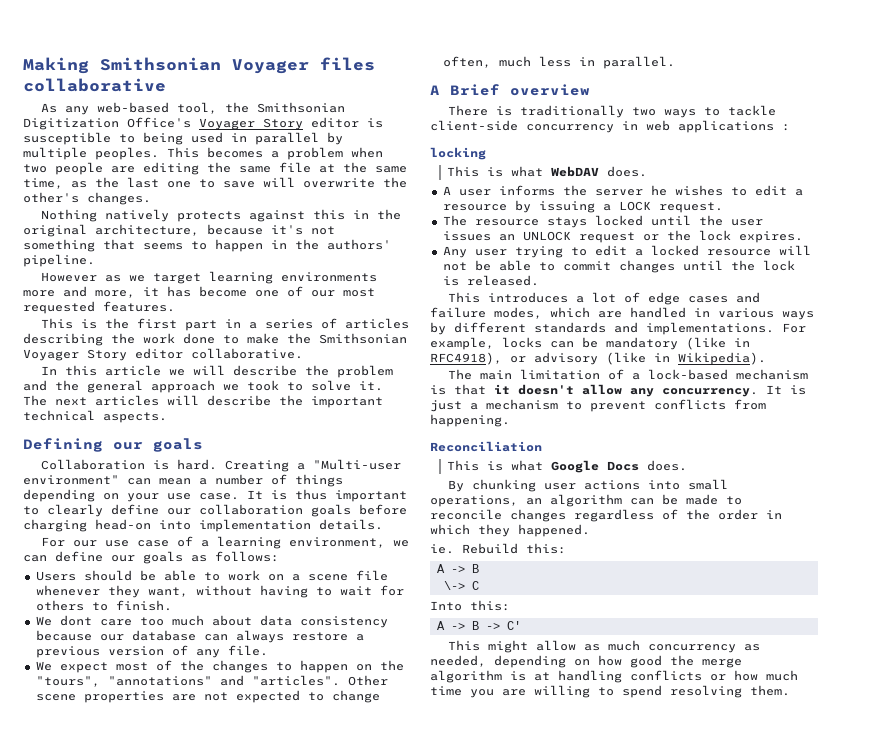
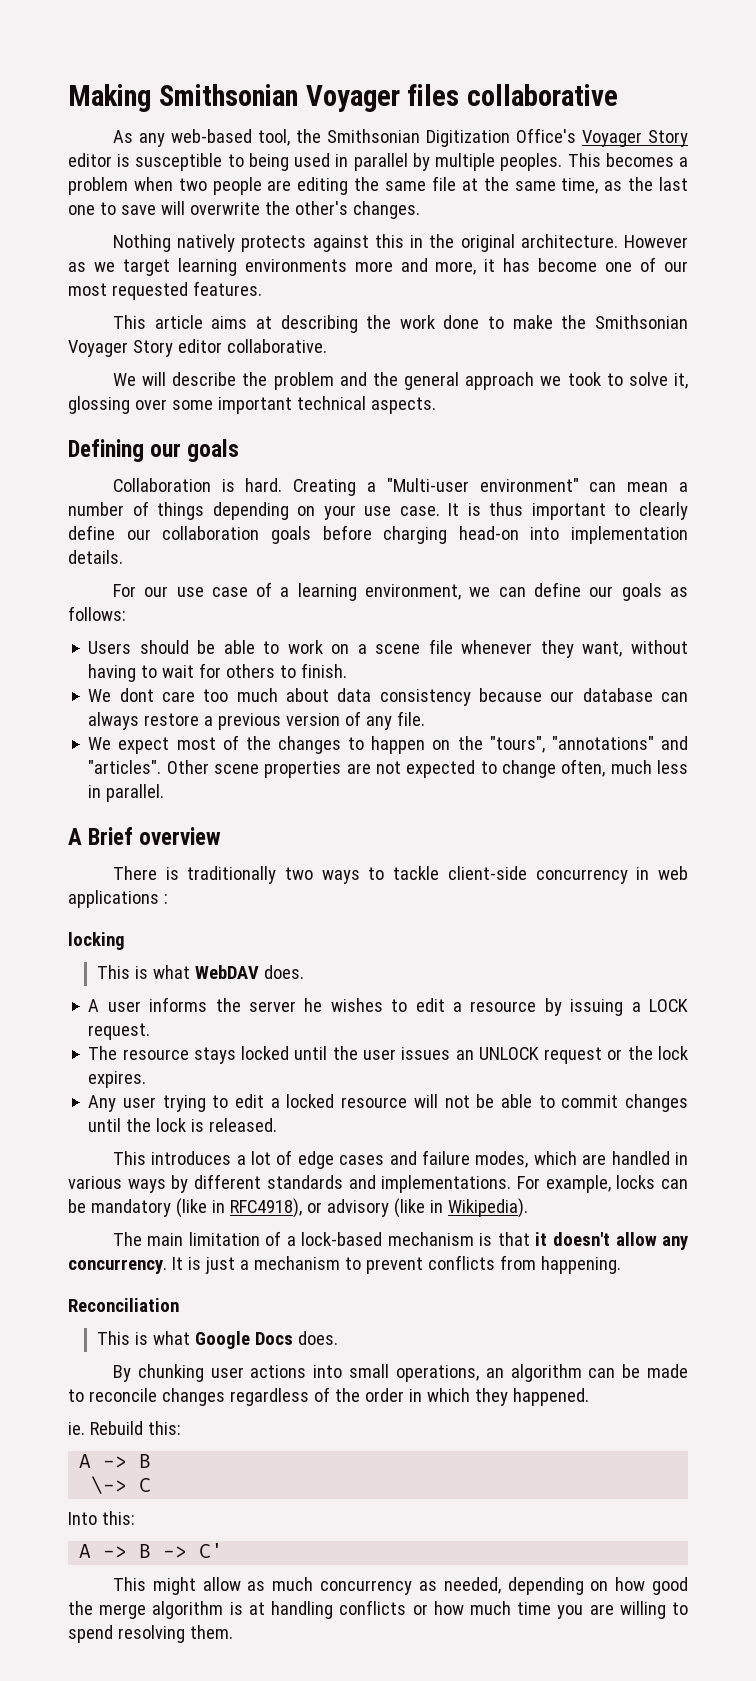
[95,224,335,236] [23,239,391,252] [23,254,95,267] architecture, because it's not something that seems to happen in the authors' pipeline. // -> [520,234,618,248] architecture.
[81,318,410,331] is the first part in a series of articles -> [154,315,272,329] article aims at
[41,365,186,376] In this article we -> [112,373,136,386] We
[359,381,383,391] [23,395,303,406] it. The next articles will describe the -> [674,373,688,389] [68,396,213,414] it, glossing over some

